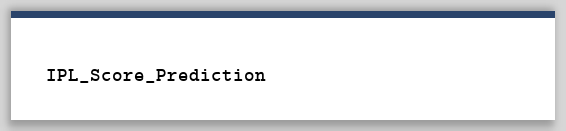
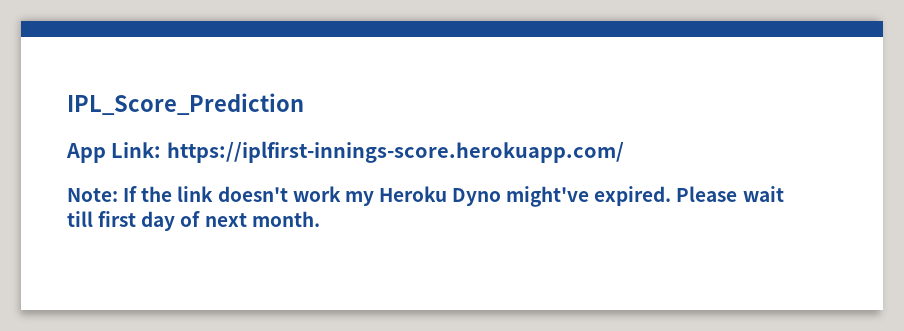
(266, 76) none -> [66,141,624,163] [67,186,784,207] [67,211,320,231] // App Link: https://iplfirst-innings-score.herokuapp.com/ // Note: If the link doesn't work my Heroku Dyno might've expired. Please wait till first day of next month.

